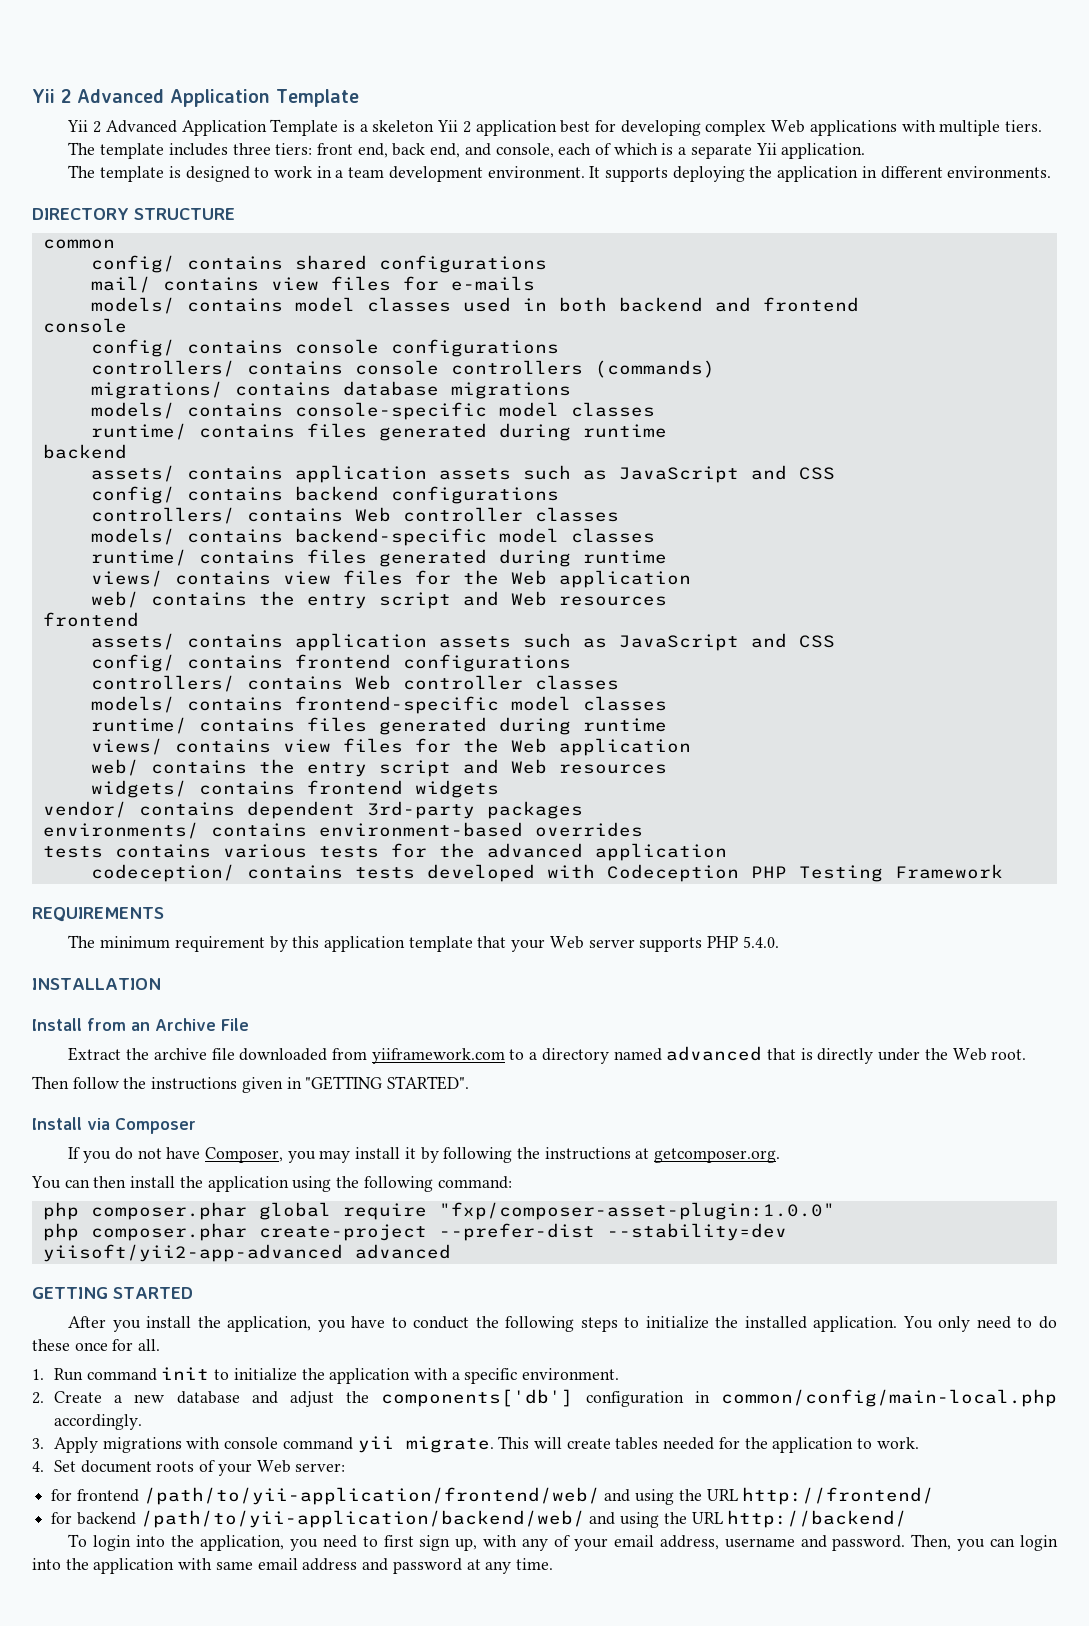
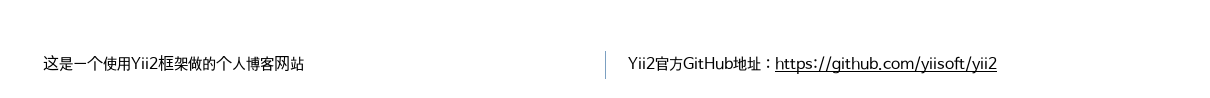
[32,89,359,107] [67,119,1043,136] [68,142,866,159] [68,165,1052,182] [32,208,235,220] [42,239,115,249] [90,255,547,273] [90,276,535,293] [90,297,859,314] [42,318,127,333] [90,339,559,357] [90,360,715,378] [90,381,571,399] [90,402,655,420] [90,423,667,441] [42,444,127,459] [90,465,835,483] [90,486,559,504] [90,507,619,524] [90,528,655,546] [90,549,667,567] [90,570,691,588] [90,591,667,609] [42,612,139,627] [90,633,835,651] [90,654,571,672] [90,675,619,692] [90,696,667,714] [90,717,667,735] [90,738,691,756] [90,759,667,777] [90,780,499,798] [42,801,583,819] [42,822,643,839] [42,843,727,861] [90,864,1003,882] [32,907,164,922] [68,935,779,952] [32,978,161,990] [32,1018,249,1031] [68,1046,1027,1064] [32,1076,470,1093] [32,1117,196,1134] [68,1147,781,1163] [31,1176,512,1192] [42,1202,835,1220] [42,1223,787,1241] [42,1244,451,1262] [32,1287,193,1299] [68,1316,1058,1332] [32,1339,161,1351] [32,1367,620,1384] [32,1389,1057,1407] [53,1414,142,1430] [32,1436,919,1453] [32,1460,346,1476] [51,1487,935,1505] [51,1510,908,1528] [68,1534,1058,1551] [32,1558,553,1574] Yii 2 Advanced Application Template // Yii 2 Advanced Application Template is a skeleton Yii 2 application best for developing complex Web applications with multiple tiers. // The template includes three tiers: front end, back end, and console, each of which is a separate Yii application. // The template is designed to work in a team development environment. It supports deploying the application in different environments. // DIRECTORY STRUCTURE // common // config/ contains shared configurations // mail/ contains view files for e-mails // models/ contains model classes used in both backend and frontend // console // config/ contains console configurations // controllers/ contains console controllers (commands) // migrations/ contains database migrations // models/ contains console-specific model classes // runtime/ contains files generated during runtime // backend // assets/ contains application assets such as JavaScript and CSS // config/ contains backend configurations // controllers/ contains Web controller classes // models/ contains backend-specific model classes // runtime/ contains files generated during runtime // views/ contains view files for the Web application // web/ contains the entry script and Web resources // frontend // assets/ contains application assets such as JavaScript and CSS // config/ contains frontend configurations // controllers/ contains Web controller classes // models/ contains frontend-specific model classes // runtime/ contains files generated during runtime // views/ contains view files for the Web application // web/ contains the entry script and Web resources // widgets/ contains frontend widgets // vendor/ contains dependent 3rd-party packages // environments/ contains environment-based overrides // tests contains various tests for the advanced application // codeception/ contains tests developed with Codeception PHP Testing Framework // REQUIREMENTS // The minimum requirement by this application template that your Web server supports PHP 5.4.0. // INSTALLATION // Install from an Archive File // Extract the archive file downloaded from yiiframework.com to a directory named advanced that is directly under the Web root. // Then follow the instructions given in "GETTING STARTED". // Install via Composer // If you do not have Composer, you may install it by following the instructions at getcomposer.org. // You can then install the application using the following command: // php composer.phar global require "fxp/composer-asset-plugin:1.0.0" // php composer.phar create-project --prefer-dist --stability=dev yiisoft/yii2-app-advanced advanced // GETTING STARTED // After you install the application, you have to conduct the following steps to initialize the installed application. You only need to do these once for all. // 1. Run command init to initialize the application with a specific environment. // 2. Create a new database and adjust the components['db'] configuration in common/config/main-local.php accordingly. // 3. Apply migrations with console command yii migrate. This will create tables needed for the application to work. // 4. Set document roots of your Web server: // for frontend /path/to/yii-application/frontend/web/ and using the URL http://frontend/ // for backend /path/to/yii-application/backend/web/ and using the URL http://backend/ // To login into the application, you need to first sign up, with any of your email address, username and password. Then, you can login into the application with same email address and password at any time. -> [43,55,304,72] [628,56,997,74] 这是一个使用Yii2框架做的个人博客网站 // Yii2官方GitHub地址：https://github.com/yiisoft/yii2

